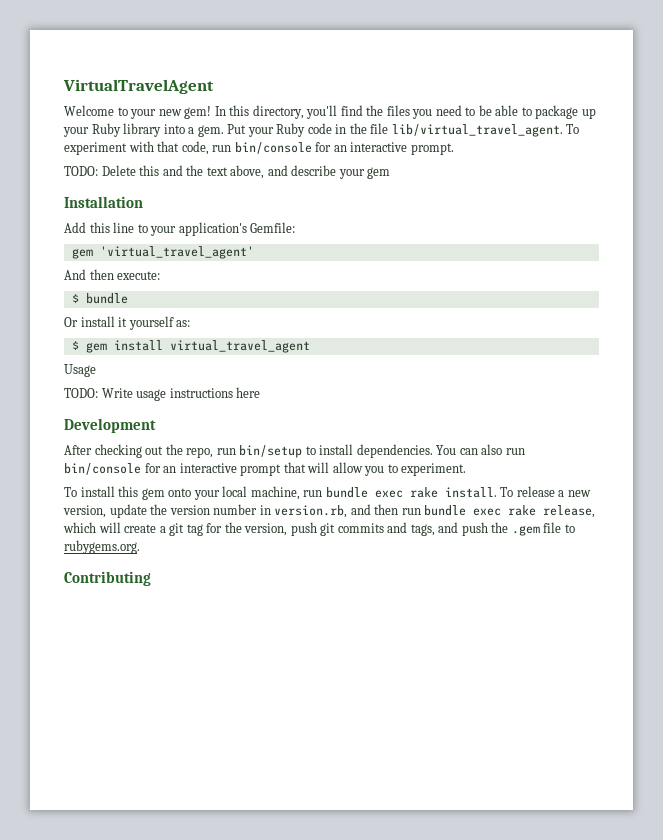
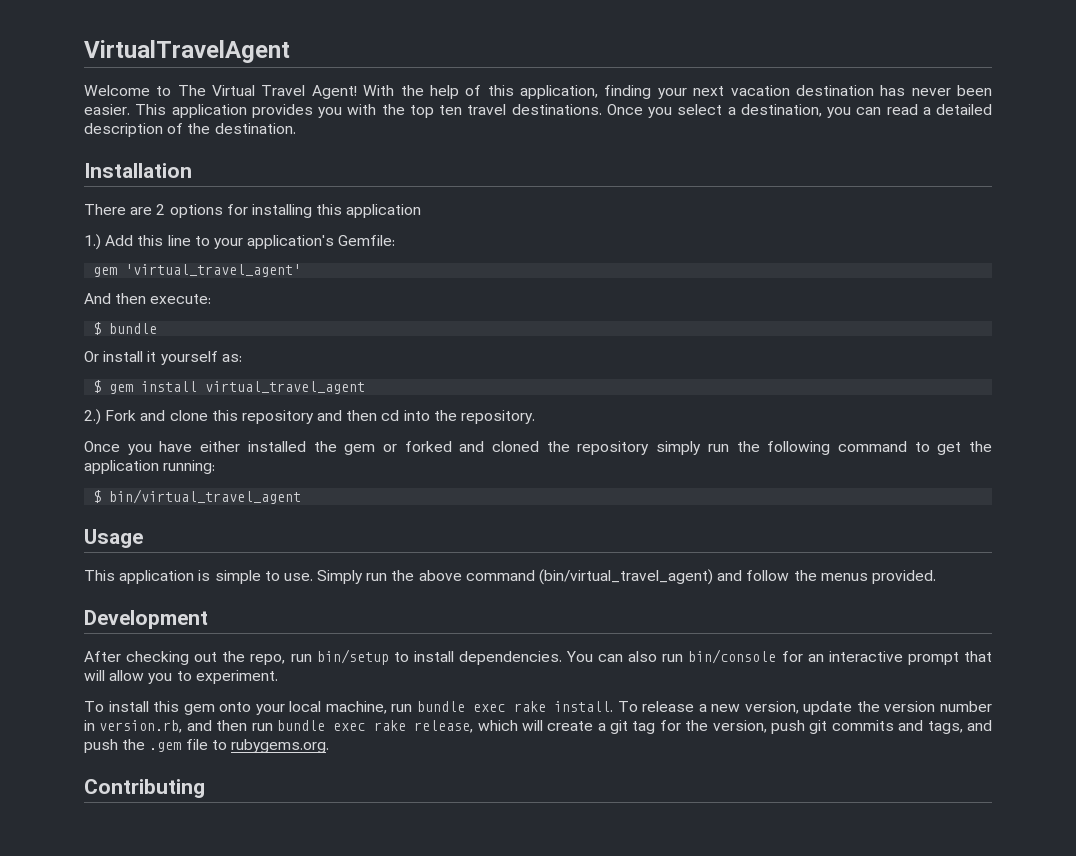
[130,105,596,119] [63,123,580,137] [64,141,454,155] [64,165,391,179] [64,196,143,208] your new gem! In this directory, you'll find the files you need to be able to package up your Ruby library into a gem. Put your Ruby code in the file lib/virtual_travel_agent. To experiment with that code, run bin/console for an interactive prompt. // TODO: Delete this and the text above, and describe your gem // Installation // -> [177,85,992,99] [84,104,992,118] [84,123,296,137] [84,163,192,178] [84,204,422,218] [84,234,101,250] The Virtual Travel Agent! With the help of this application, finding your next vacation destination has never been easier. This application provides you with the top ten travel destinations. Once you select a destination, you can read a detailed description of the destination. // Installation // There are 2 options for installing this application // 1.)
[64,364,96,377] [64,387,261,401] Usage // TODO: Write usage instructions here -> [84,409,536,425] [84,441,993,455] [84,460,216,474] [93,489,302,504] [84,529,143,548] [84,569,936,585] 2.) Fork and clone this repository and then cd into the repository. // Once you have either installed the gem or forked and cloned the repository simply run the following command to get the application running: // $ bin/virtual_travel_agent // Usage // This application is simple to use. Simply run the above command (bin/virtual_travel_agent) and follow the menus provided.

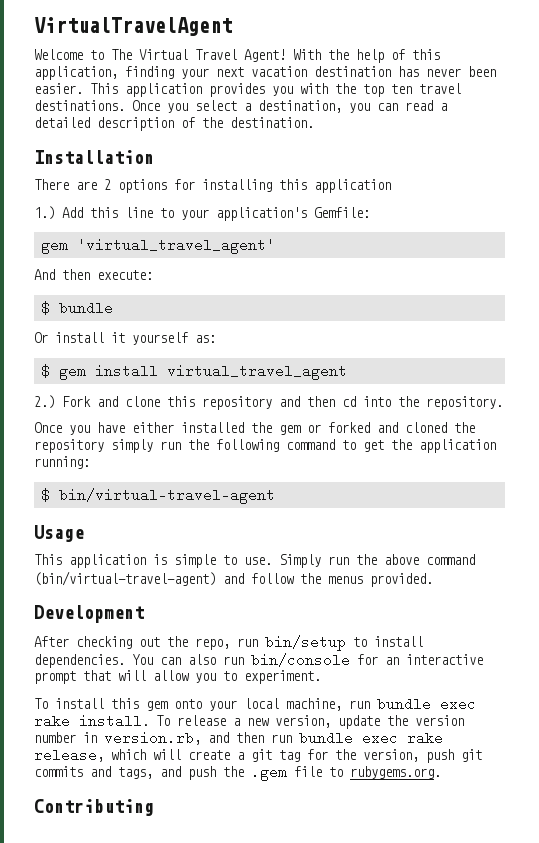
[109,489,302,504] bin/virtual_travel_agent -> [58,488,275,504] bin/virtual-travel-agent
[539,569,714,585] (bin/virtual_travel_agent) -> [34,571,216,586] (bin/virtual-travel-agent)

